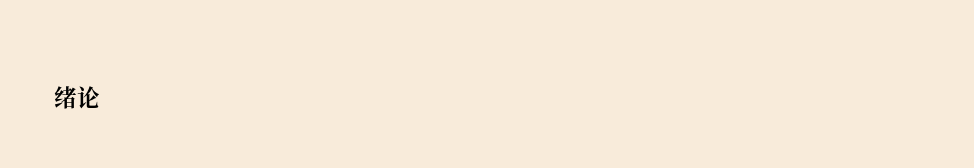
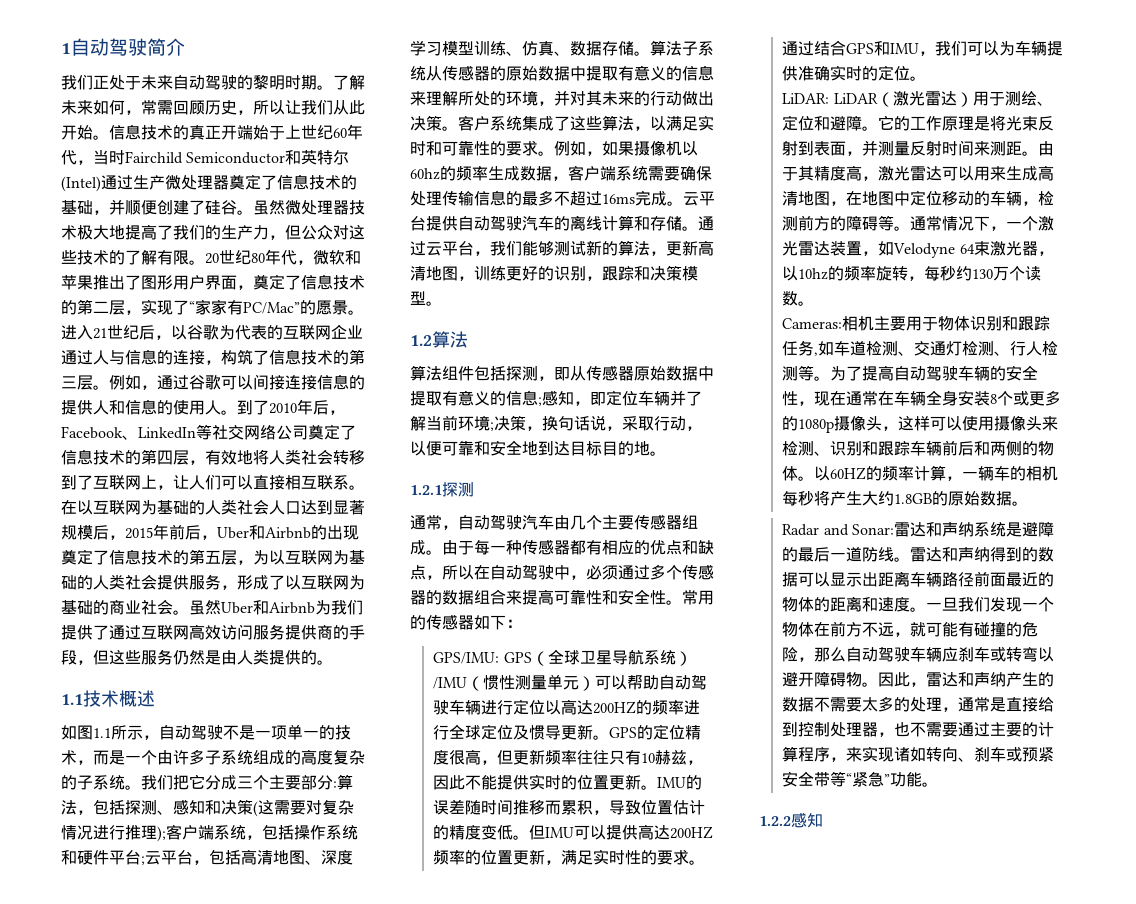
[54,86,100,109] 绪论 -> [61,38,185,56] [61,75,365,90] [61,100,365,115] [61,124,363,140] [61,150,350,165] [61,174,357,192] [61,199,365,215] [61,224,365,240] [61,249,361,265] [61,274,365,290] [61,299,364,315] [61,324,363,340] [61,349,365,365] [61,374,365,390] [61,399,345,415] [61,424,356,440] [61,449,365,465] [61,475,365,490] [61,499,365,515] [61,524,359,540] [61,549,365,565] [61,574,365,590] [61,599,363,615] [61,624,365,640] [61,649,333,665] [61,690,155,707] [61,724,351,740] [61,749,365,765] [61,774,353,790] [61,799,354,817] [61,824,358,842] [61,849,353,865] [410,40,714,56] [410,65,714,81] [410,90,714,106] [410,115,714,131] [410,140,698,156] [410,165,712,181] [410,190,715,206] [410,215,714,231] [410,240,714,256] [410,265,698,281] [410,291,442,306] [410,331,468,348] [410,365,714,381] [410,390,702,406] [410,415,702,431] [410,440,666,456] [410,482,474,497] [410,514,698,530] [410,539,714,555] [410,564,714,580] [410,589,714,605] [410,614,522,630] [433,649,692,666] [433,674,708,691] [433,699,701,715] [433,724,702,740] [433,749,704,765] [433,774,703,790] [433,799,706,815] [433,824,714,840] [433,849,706,865] [782,40,1064,56] [782,65,927,81] [782,91,1053,107] [782,115,1055,131] [782,140,1055,156] [782,165,1055,181] [782,190,1055,206] [782,215,1055,231] [782,241,1054,258] [782,266,1042,281] [782,291,815,306] [782,315,1051,331] [782,340,1059,356] [782,365,1039,381] [782,390,1062,406] [782,416,1059,433] [782,440,1055,456] [782,465,1059,481] [782,490,1029,506] [782,521,1054,537] [782,547,1055,562] [782,571,1055,587] [782,596,1055,612] [782,621,1039,637] [782,647,1055,662] [782,671,1055,687] [782,696,1055,712] [782,722,1055,737] [782,746,1055,762] [782,771,939,787] [759,812,823,828] 1自动驾驶简介 // 我们正处于未来自动驾驶的黎明时期。了解未来如何，常需回顾历史，所以让我们从此开始。信息技术的真正开端始于上世纪60年代，当时Fairchild Semiconductor和英特尔(Intel)通过生产微处理器奠定了信息技术的基础，并顺便创建了硅谷。虽然微处理器技术极大地提高了我们的生产力，但公众对这些技术的了解有限。20世纪80年代，微软和苹果推出了图形用户界面，奠定了信息技术的第二层，实现了“家家有PC/Mac”的愿景。进入21世纪后，以谷歌为代表的互联网企业通过人与信息的连接，构筑了信息技术的第三层。例如，通过谷歌可以间接连接信息的提供人和信息的使用人。到了2010年后，Facebook、LinkedIn等社交网络公司奠定了信息技术的第四层，有效地将人类社会转移到了互联网上，让人们可以直接相互联系。在以互联网为基础的人类社会人口达到显著规模后，2015年前后，Uber和Airbnb的出现奠定了信息技术的第五层，为以互联网为基础的人类社会提供服务，形成了以互联网为基础的商业社会。虽然Uber和Airbnb为我们提供了通过互联网高效访问服务提供商的手段，但这些服务仍然是由人类提供的。 // 1.1技术概述 // 如图1.1所示，自动驾驶不是一项单一的技术，而是一个由许多子系统组成的高度复杂的子系统。我们把它分成三个主要部分:算法，包括探测、感知和决策(这需要对复杂情况进行推理);客户端系统，包括操作系统和硬件平台;云平台，包括高清地图、深度学习模型训练、仿真、数据存储。算法子系统从传感器的原始数据中提取有意义的信息来理解所处的环境，并对其未来的行动做出决策。客户系统集成了这些算法，以满足实时和可靠性的要求。例如，如果摄像机以60hz的频率生成数据，客户端系统需要确保处理传输信息的最多不超过16ms完成。云平台提供自动驾驶汽车的离线计算和存储。通过云平台，我们能够测试新的算法，更新高清地图，训练更好的识别，跟踪和决策模型。 // 1.2算法 // 算法组件包括探测，即从传感器原始数据中提取有意义的信息;感知，即定位车辆并了解当前环境;决策，换句话说，采取行动，以便可靠和安全地到达目标目的地。 // 1.2.1探测 // 通常，自动驾驶汽车由几个主要传感器组成。由于每一种传感器都有相应的优点和缺点，所以在自动驾驶中，必须通过多个传感器的数据组合来提高可靠性和安全性。常用的传感器如下： // GPS/IMU: GPS（全球卫星导航系统）/IMU（惯性测量单元）可以帮助自动驾驶车辆进行定位以高达200HZ的频率进行全球定位及惯导更新。GPS的定位精度很高，但更新频率往往只有10赫兹，因此不能提供实时的位置更新。IMU的误差随时间推移而累积，导致位置估计的精度变低。但IMU可以提供高达200HZ频率的位置更新，满足实时性的要求。通过结合GPS和IMU，我们可以为车辆提供准确实时的定位。 // LiDAR: LiDAR（激光雷达）用于测绘、定位和避障。它的工作原理是将光束反射到表面，并测量反射时间来测距。由于其精度高，激光雷达可以用来生成高清地图，在地图中定位移动的车辆，检测前方的障碍等。通常情况下，一个激光雷达装置，如Velodyne 64束激光器，以10hz的频率旋转，每秒约130万个读数。 // Cameras:相机主要用于物体识别和跟踪任务,如车道检测、交通灯检测、行人检测等。为了提高自动驾驶车辆的安全性，现在通常在车辆全身安装8个或更多的1080p摄像头，这样可以使用摄像头来检测、识别和跟踪车辆前后和两侧的物体。以60HZ的频率计算，一辆车的相机每秒将产生大约1.8GB的原始数据。 // Radar and Sonar:雷达和声纳系统是避障的最后一道防线。雷达和声纳得到的数据可以显示出距离车辆路径前面最近的物体的距离和速度。一旦我们发现一个物体在前方不远，就可能有碰撞的危险，那么自动驾驶车辆应刹车或转弯以避开障碍物。因此，雷达和声纳产生的数据不需要太多的处理，通常是直接给到控制处理器，也不需要通过主要的计算程序，来实现诸如转向、刹车或预紧安全带等“紧急”功能。 // 1.2.2感知

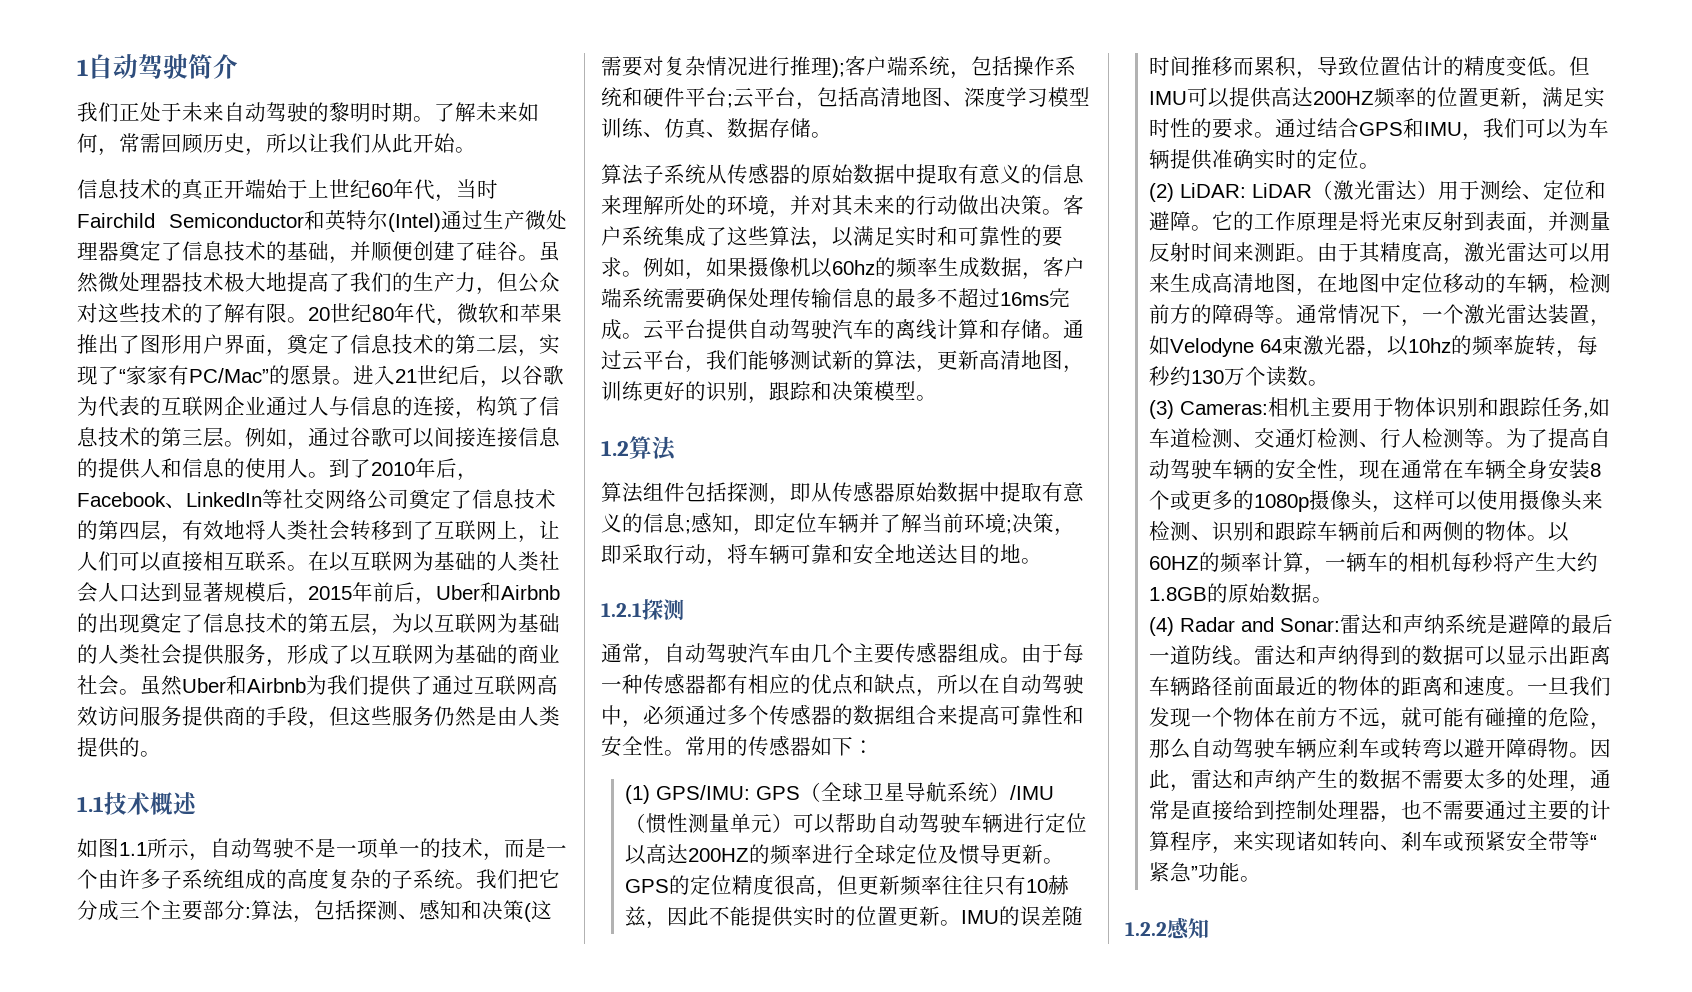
(109, 137) none -> (476, 150) //
(650, 53) none -> (832, 135) //
[542,415,622,431] 换句话说， -> [601,545,622,564] 即
[410,441,442,456] 以便 -> [727,544,790,564] 将车辆
[538,441,602,456] 到达目标 -> [916,544,958,564] 送达
(522, 623) none -> [625,785,651,804] (1)
(927, 78) none -> [1149,183,1175,202] (2)
(815, 303) none -> [1149,400,1175,419] (3)
(1029, 503) none -> [1149,617,1175,636] (4)

